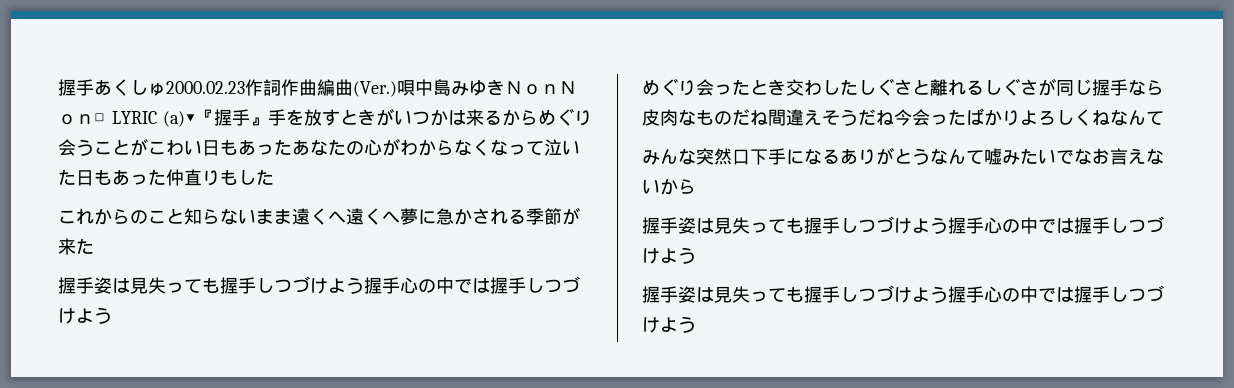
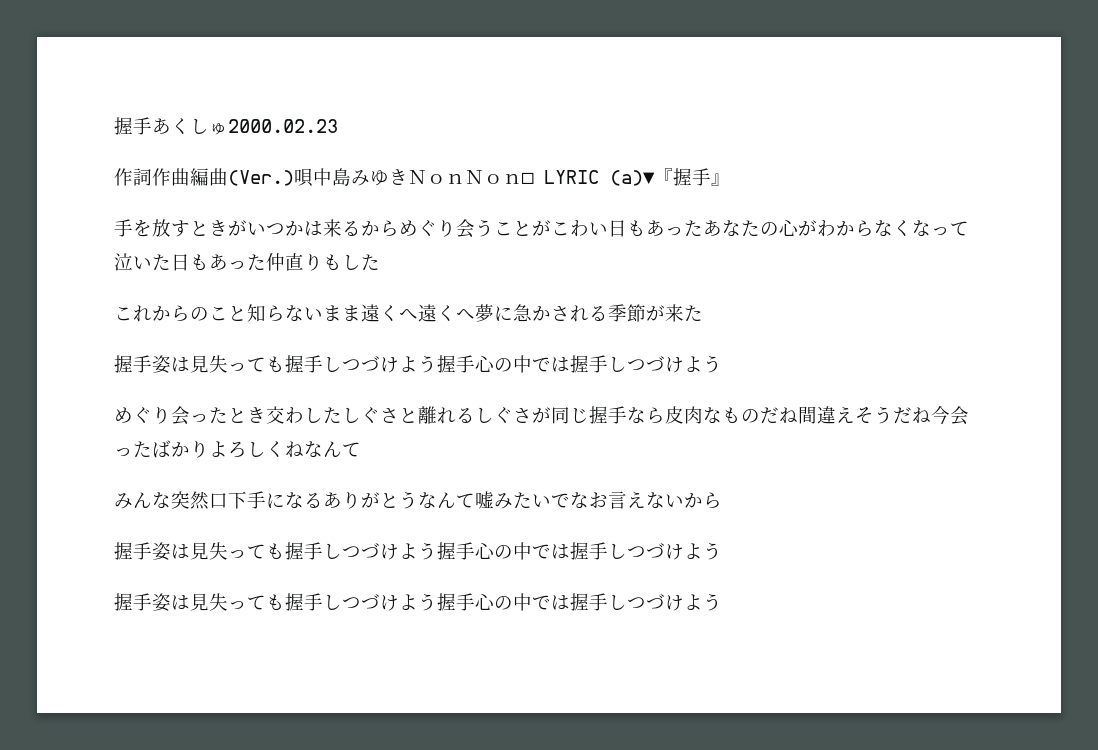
(245, 87) none -> (338, 126) //
(268, 121) none -> (730, 179) //

